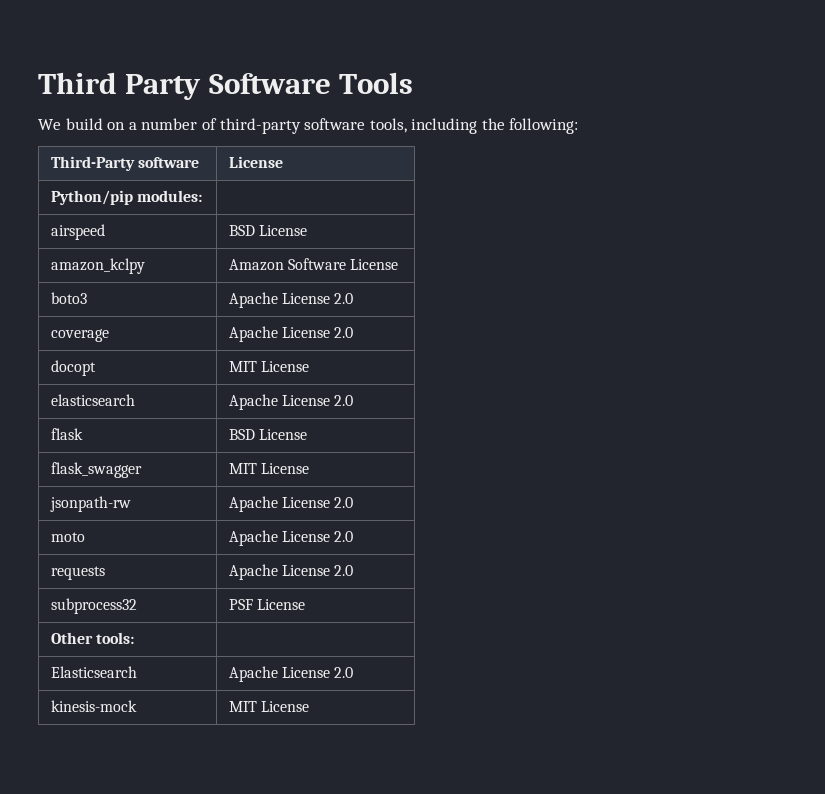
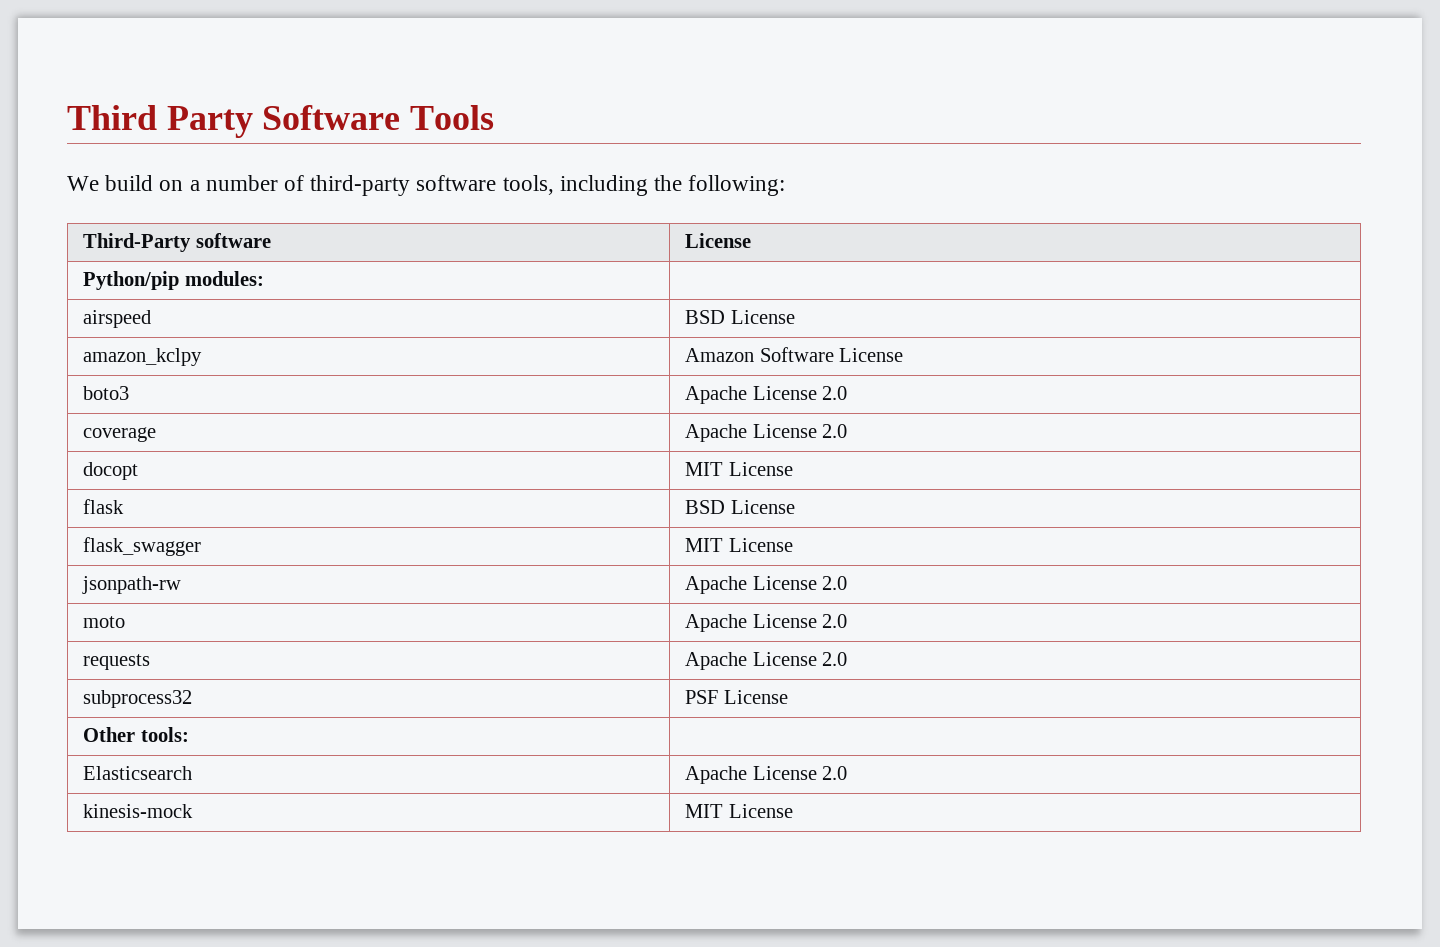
[50,394,135,406] [228,394,353,410] // elasticsearch | Apache License 2.0 -> (793, 469) none

